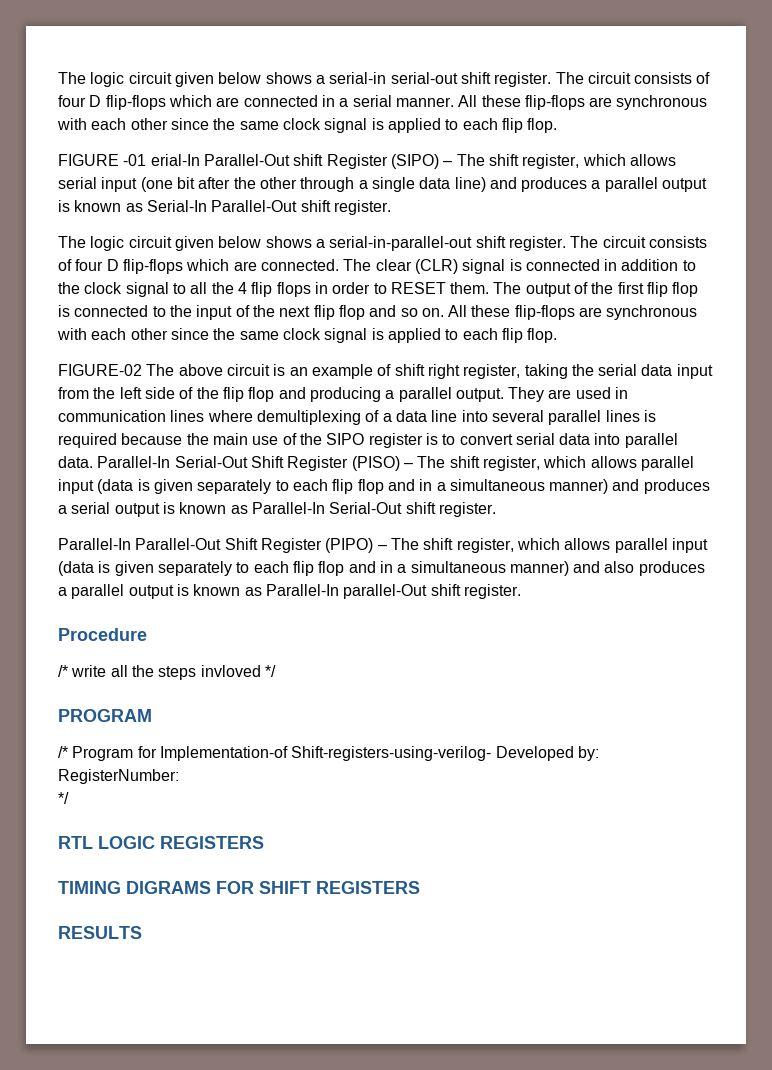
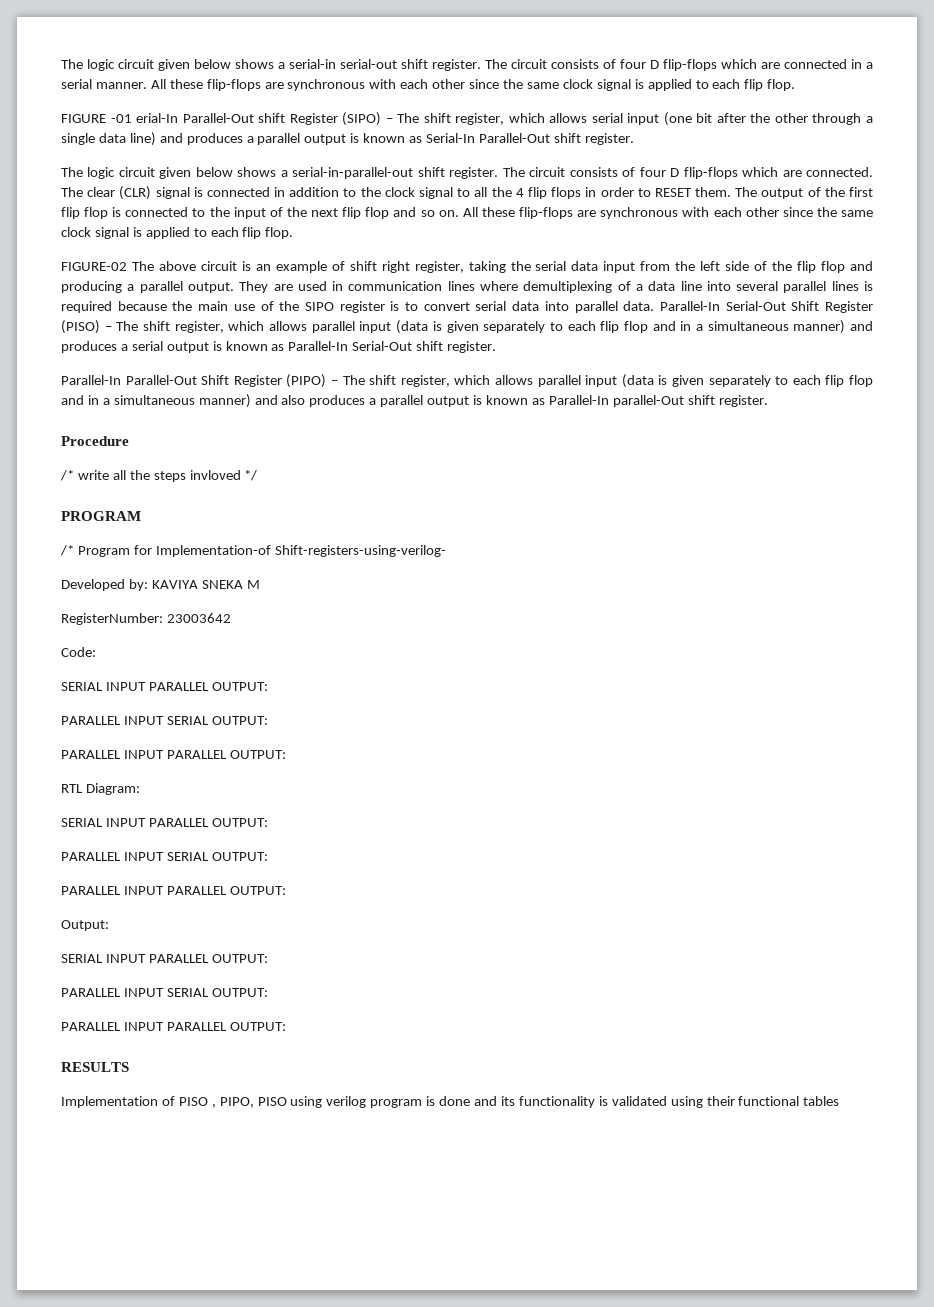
(492, 753) none -> (446, 551) //
[58,769,179,784] [58,792,69,804] [58,836,264,849] [58,881,420,894] [58,926,142,939] RegisterNumber: // */ // RTL LOGIC REGISTERS // TIMING DIGRAMS FOR SHIFT REGISTERS // RESULTS -> [151,580,260,589] [61,613,231,625] [61,647,96,657] [61,682,268,691] [61,716,268,725] [61,750,286,759] [61,783,140,795] [61,818,268,827] [61,852,268,861] [61,886,286,895] [61,920,109,931] [61,954,268,963] [61,988,268,997] [61,1022,286,1031] [61,1062,129,1072] [61,1096,840,1108] KAVIYA SNEKA M // RegisterNumber: 23003642 // Code: // SERIAL INPUT PARALLEL OUTPUT: // PARALLEL INPUT SERIAL OUTPUT: // PARALLEL INPUT PARALLEL OUTPUT: // RTL Diagram: // SERIAL INPUT PARALLEL OUTPUT: // PARALLEL INPUT SERIAL OUTPUT: // PARALLEL INPUT PARALLEL OUTPUT: // Output: // SERIAL INPUT PARALLEL OUTPUT: // PARALLEL INPUT SERIAL OUTPUT: // PARALLEL INPUT PARALLEL OUTPUT: // RESULTS // Implementation of PISO , PIPO, PISO using verilog program is done and its functionality is validated using their functional tables

